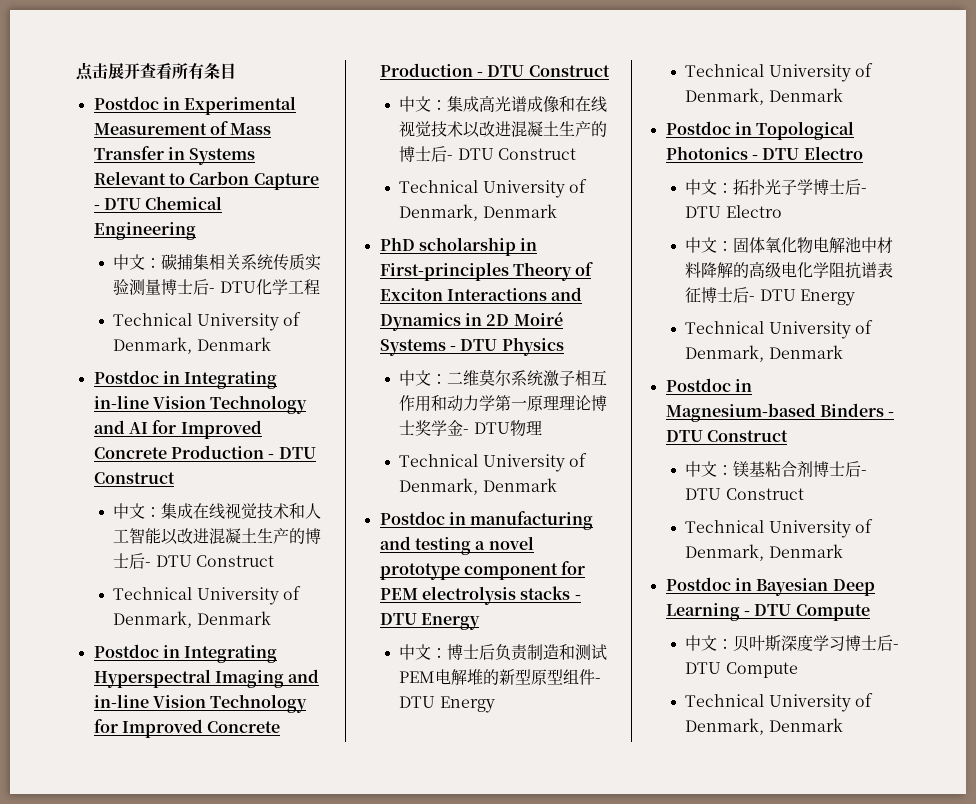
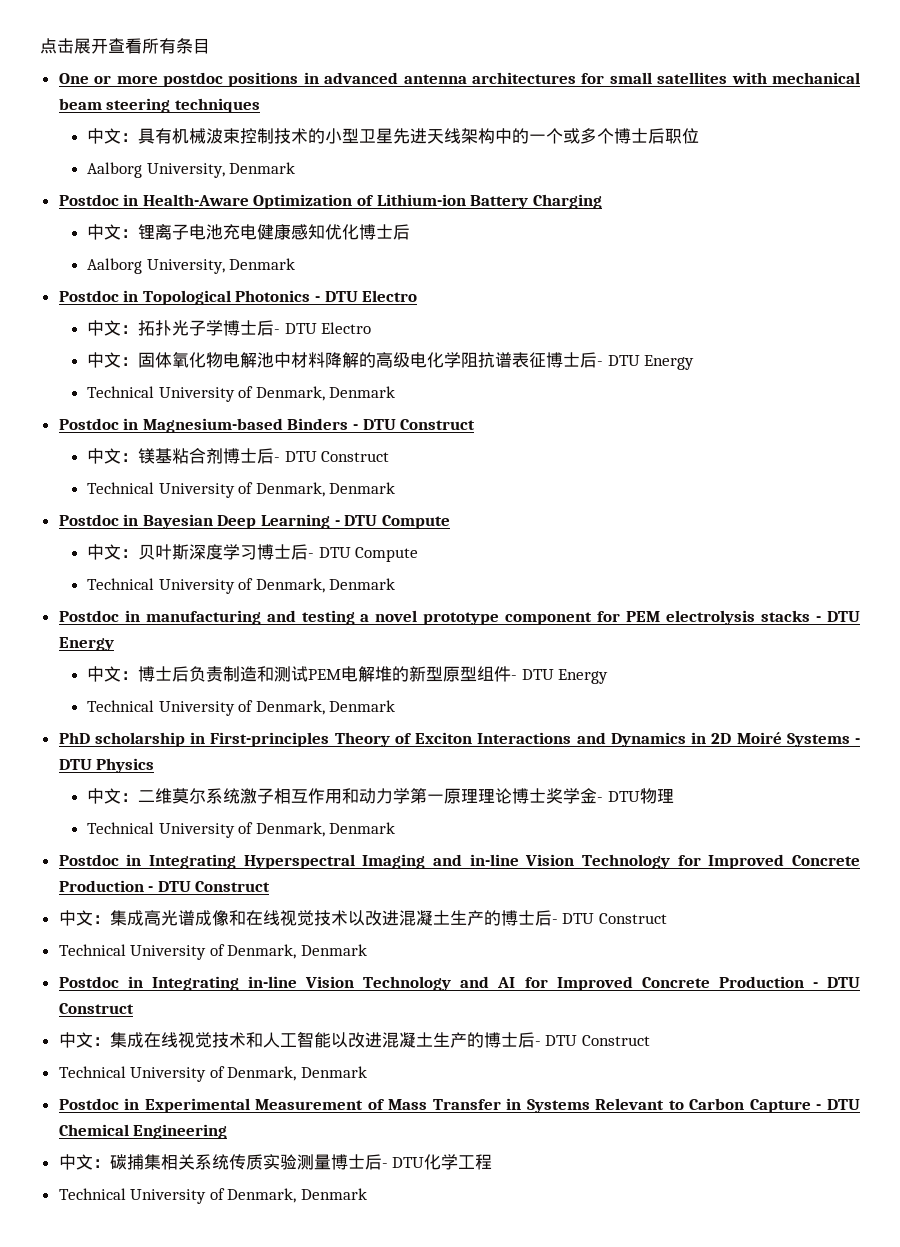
[93,96,297,115] [93,121,272,135] [93,146,256,165] [93,171,319,190] [93,196,223,210] [93,222,196,240] [113,254,322,271] [113,279,320,295] [113,312,301,331] [113,337,271,354] [93,370,278,389] [93,395,308,414] [93,420,262,439] [93,445,316,459] [93,472,175,484] [113,503,322,519] [113,528,322,545] [113,553,274,569] [113,586,301,605] [113,611,271,628] [93,644,278,663] [93,669,320,688] [93,694,308,713] [93,719,281,738] [379,63,610,77] [399,95,608,113] [399,121,608,138] [399,146,576,162] [399,179,587,198] [399,204,557,221] [379,237,538,256] [379,262,594,281] [379,287,583,301] [379,312,563,331] [379,337,564,356] [399,369,608,387] [399,395,608,412] [399,420,542,437] [399,453,587,472] [399,478,557,495] [379,511,594,530] [379,536,534,555] [379,561,586,580] [379,586,581,605] [379,613,480,630] [399,644,608,661] [399,669,602,685] [399,696,495,713] [685,63,873,82] [685,88,765,105] Postdoc in Experimental Measurement of Mass Transfer in Systems Relevant to Carbon Capture - DTU Chemical Engineering // 中文：碳捕集相关系统传质实验测量博士后- DTU化学工程 // Technical University of Denmark, Denmark // Postdoc in Integrating in-line Vision Technology and AI for Improved Concrete Production - DTU Construct // 中文：集成在线视觉技术和人工智能以改进混凝土生产的博士后- DTU Construct // Technical University of Denmark, Denmark // Postdoc in Integrating Hyperspectral Imaging and in-line Vision Technology for Improved Concrete Production - DTU Construct // 中文：集成高光谱成像和在线视觉技术以改进混凝土生产的博士后- DTU Construct // Technical University of Denmark, Denmark // PhD scholarship in First-principles Theory of Exciton Interactions and Dynamics in 2D Moiré Systems - DTU Physics // 中文：二维莫尔系统激子相互作用和动力学第一原理理论博士奖学金- DTU物理 // Technical University of Denmark, Denmark // Postdoc in manufacturing and testing a novel prototype component for PEM electrolysis stacks - DTU Energy // 中文：博士后负责制造和测试PEM电解堆的新型原型组件- DTU Energy // Technical University of Denmark, -> [58,72,860,87] [58,98,260,113] [86,128,699,144] [86,162,296,178] [58,194,602,209] [86,224,410,240] [86,258,225,274] One or more postdoc positions in advanced antenna architectures for small satellites with mechanical beam steering techniques // 中文：具有机械波束控制技术的小型卫星先进天线架构中的一个或多个博士后职位 // Aalborg University, Denmark // Postdoc in Health-Aware Optimization of Lithium-ion Battery Charging // 中文：锂离子电池充电健康感知优化博士后 // Aalborg University,
(843, 725) none -> [58,610,861,625] [58,637,114,651] [86,666,609,684] [86,700,396,716] [58,732,860,747] [58,758,155,773] [86,788,674,804] [86,822,396,838] [58,854,860,869] [58,880,271,892] [58,910,667,926] [58,944,368,960] [58,976,860,991] [58,1003,134,1014] [58,1031,650,1048] [58,1066,368,1082] [58,1098,860,1113] [58,1124,228,1139] [58,1154,493,1170] [58,1188,368,1204] // Postdoc in manufacturing and testing a novel prototype component for PEM electrolysis stacks - DTU Energy // 中文：博士后负责制造和测试PEM电解堆的新型原型组件- DTU Energy // Technical University of Denmark, Denmark // PhD scholarship in First-principles Theory of Exciton Interactions and Dynamics in 2D Moiré Systems - DTU Physics // 中文：二维莫尔系统激子相互作用和动力学第一原理理论博士奖学金- DTU物理 // Technical University of Denmark, Denmark // Postdoc in Integrating Hyperspectral Imaging and in-line Vision Technology for Improved Concrete Production - DTU Construct // 中文：集成高光谱成像和在线视觉技术以改进混凝土生产的博士后- DTU Construct // Technical University of Denmark, Denmark // Postdoc in Integrating in-line Vision Technology and AI for Improved Concrete Production - DTU Construct // 中文：集成在线视觉技术和人工智能以改进混凝土生产的博士后- DTU Construct // Technical University of Denmark, Denmark // Postdoc in Experimental Measurement of Mass Transfer in Systems Relevant to Carbon Capture - DTU Chemical Engineering // 中文：碳捕集相关系统传质实验测量博士后- DTU化学工程 // Technical University of Denmark, Denmark

